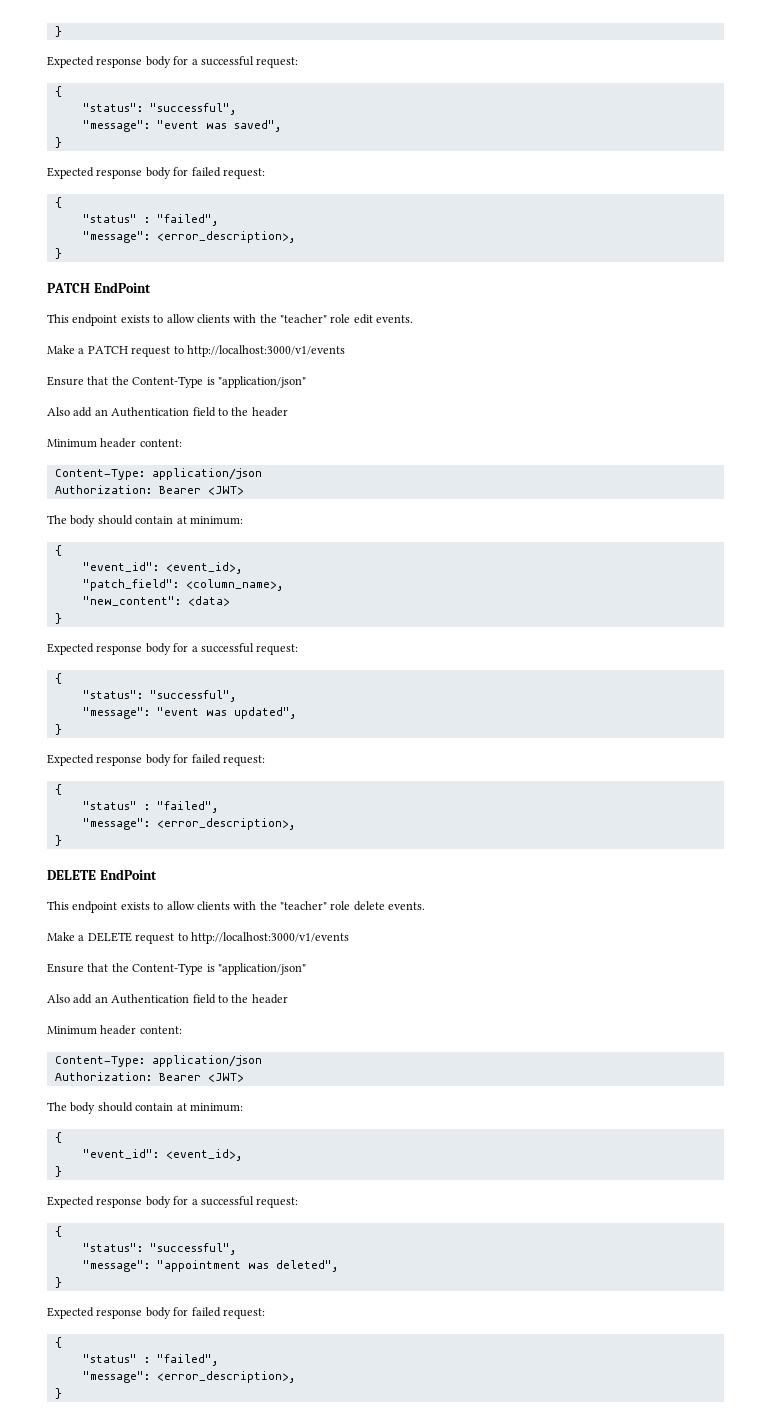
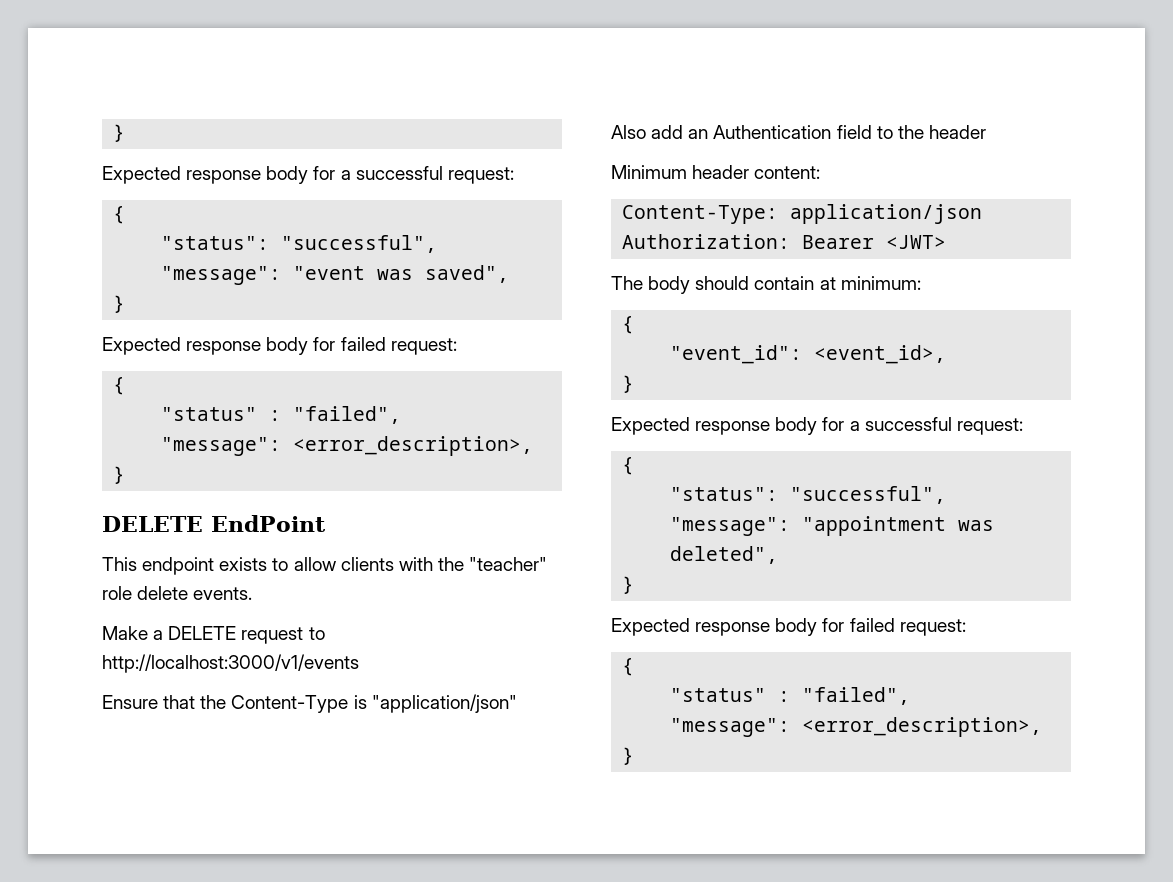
[47,282,151,293] [47,314,414,326] [47,345,345,357] [47,376,306,388] [47,407,288,417] [47,438,182,448] [54,468,262,480] [54,485,244,495] [47,515,243,527] [54,545,62,556] [82,562,242,574] [82,579,283,591] [82,596,230,606] [54,613,62,624] [47,643,299,655] [54,673,62,684] [82,690,236,702] [82,707,296,719] [54,724,62,735] [47,754,265,766] [54,784,62,795] [82,801,218,813] [82,818,295,830] [54,835,62,846] // PATCH EndPoint // This endpoint exists to allow clients with the "teacher" role edit events. // Make a PATCH request to http://localhost:3000/v1/events // Ensure that the Content-Type is "application/json" // Also add an Authentication field to the header // Minimum header content: // Content-Type: application/json // Authorization: Bearer <JWT> // The body should contain at minimum: // { // "event_id": <event_id>, // "patch_field": <column_name>, // "new_content": <data> // } // Expected response body for a successful request: // { // "status": "successful", // "message": "event was updated", // } // Expected response body for failed request: // { // "status" : "failed", // "message": <error_description>, // } -> (126, 475) none

